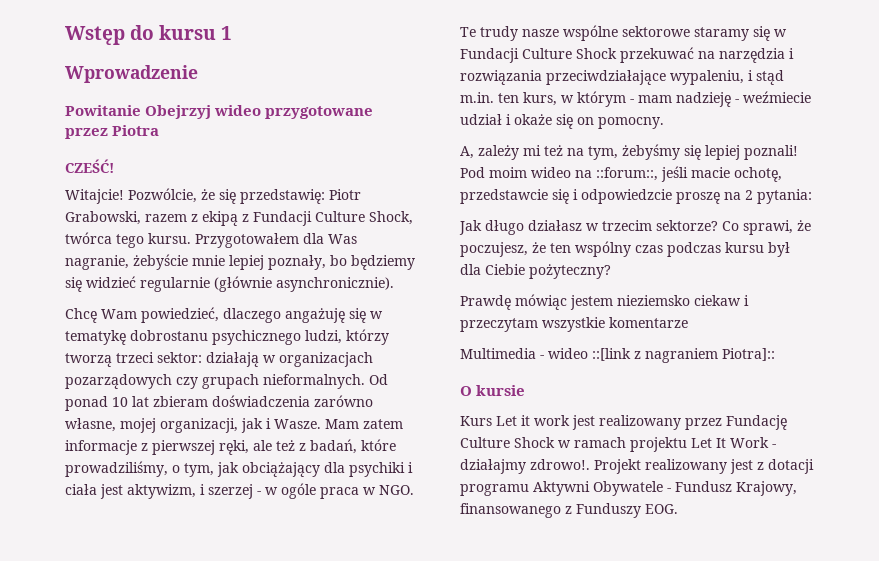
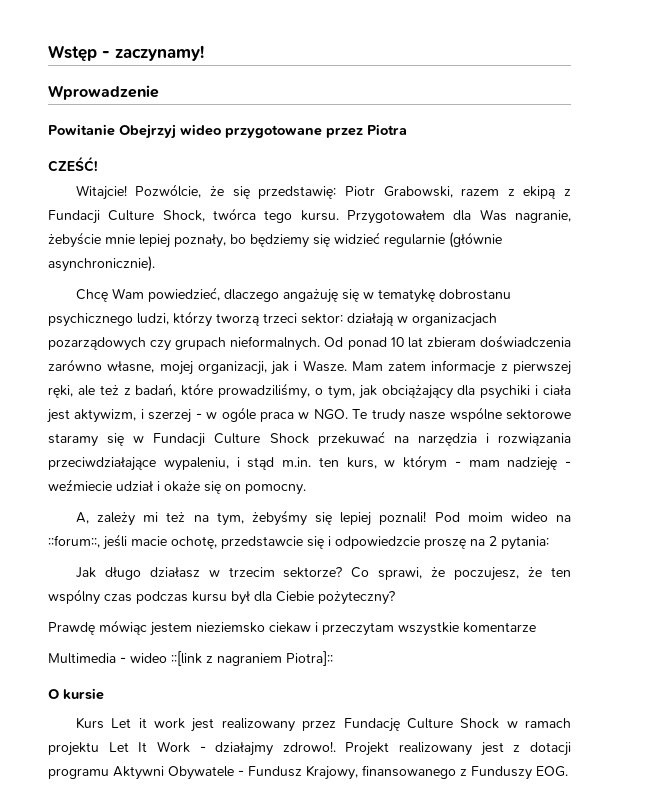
[130,25,233,40] do kursu 1 -> [102,45,204,61] - zaczynamy!

